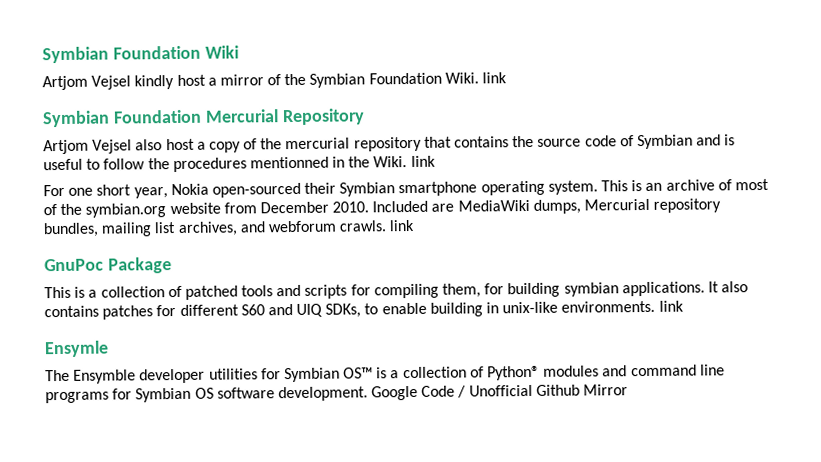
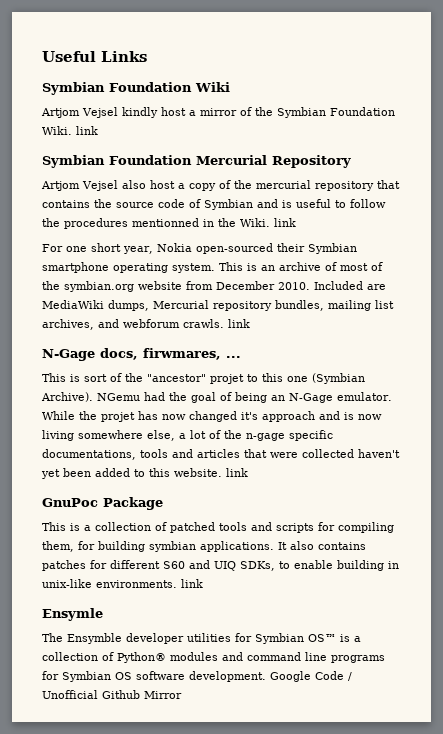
(42, 55) none -> [42,51,147,62] Useful Links //
(415, 225) none -> [42,348,241,361] [42,373,365,384] [41,392,392,403] [42,411,382,422] [42,430,333,441] [42,449,400,460] [41,468,248,479] // N-Gage docs, firwmares, ... // This is sort of the "ancestor" projet to this one (Symbian Archive). NGemu had the goal of being an N-Gage emulator. While the projet has now changed it's approach and is now living somewhere else, a lot of the n-gage specific documentations, tools and articles that were collected haven't yet been added to this website. link

